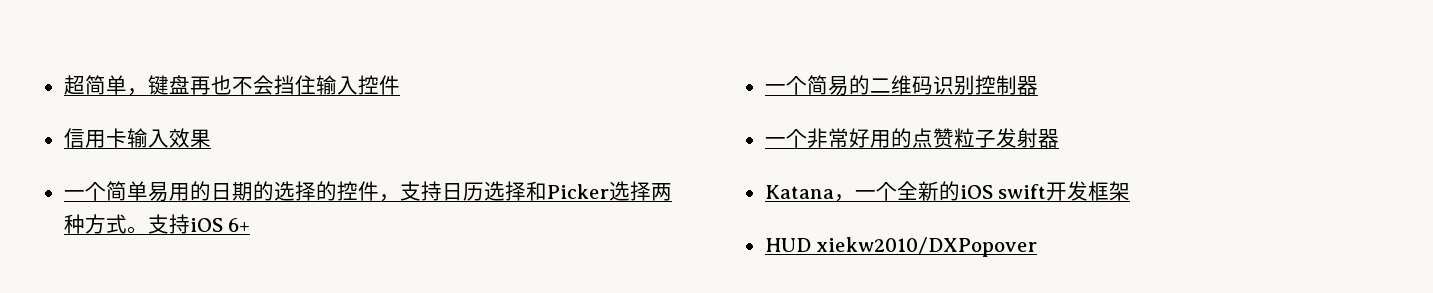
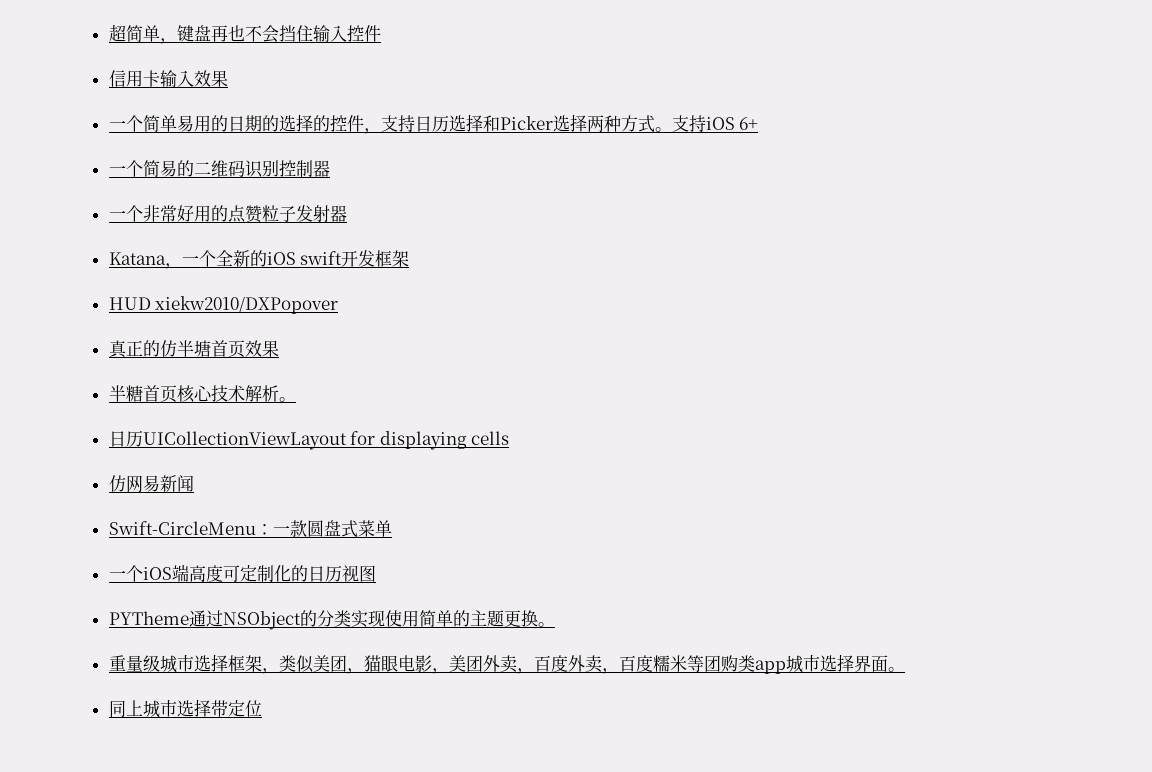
(1038, 247) none -> [108,340,279,358] [108,385,296,403] [108,430,510,450] [108,475,194,493] [108,520,392,538] [108,564,376,582] [108,610,555,630] [108,654,905,674] [108,699,262,718] // 真正的仿半塘首页效果 // 半糖首页核心技术解析。 // 日历UICollectionViewLayout for displaying cells // 仿网易新闻 // Swift-CircleMenu：一款圆盘式菜单 // 一个iOS端高度可定制化的日历视图 // PYTheme通过NSObject的分类实现使用简单的主题更换。 // 重量级城市选择框架，类似美团，猫眼电影，美团外卖，百度外卖，百度糯米等团购类app城市选择界面。 // 同上城市选择带定位

